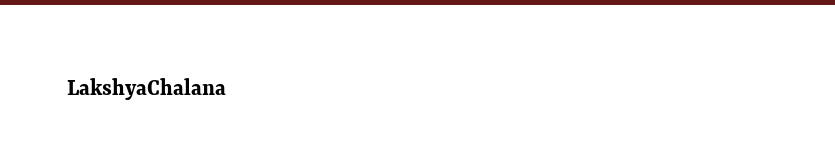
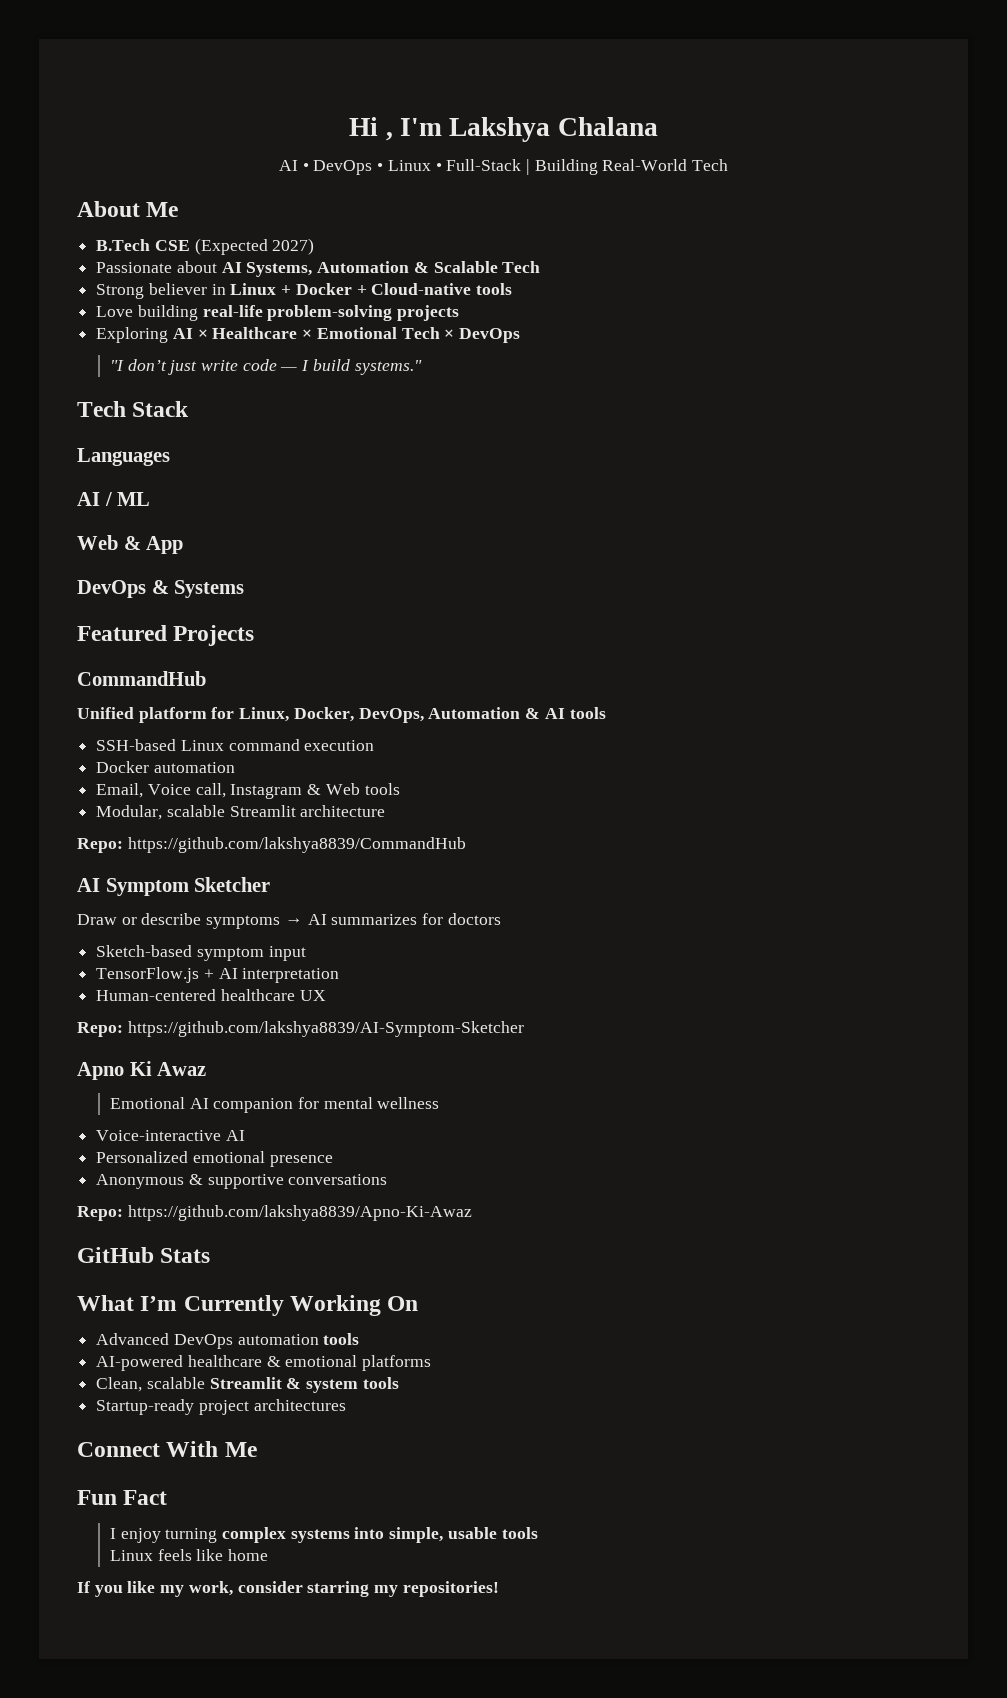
[67,78,226,100] LakshyaChalana -> [349,117,658,142] [278,159,729,175] [77,201,179,217] [96,238,315,255] [96,261,541,277] [96,283,513,299] [96,305,460,321] [96,327,521,343] [109,359,422,375] [77,401,190,417] [77,448,170,466] [77,492,151,506] [77,535,184,554] [77,580,245,598] [77,625,255,646] [77,671,206,686] [77,707,606,723] [96,739,375,751] [96,761,235,773] [96,783,400,799] [96,805,386,820] [77,837,466,853] [77,877,271,896] [77,913,501,929] [96,945,306,961] [96,967,340,983] [96,989,326,1001] [77,1021,524,1037] [77,1061,207,1080] [109,1097,440,1113] [96,1130,245,1141] [96,1151,333,1167] [96,1174,388,1189] [77,1205,472,1221] [77,1247,211,1263] [77,1295,419,1316] [96,1333,360,1349] [96,1355,432,1371] [96,1377,399,1393] [96,1399,346,1415] [77,1441,257,1457] [77,1490,168,1505] [109,1527,538,1543] [109,1549,269,1561] [77,1581,499,1597] Hi , I'm Lakshya Chalana // AI • DevOps • Linux • Full-Stack | Building Real-World Tech // About Me // B.Tech CSE (Expected 2027) // Passionate about AI Systems, Automation & Scalable Tech // Strong believer in Linux + Docker + Cloud-native tools // Love building real-life problem-solving projects // Exploring AI × Healthcare × Emotional Tech × DevOps // "I don’t just write code — I build systems." // Tech Stack // Languages // AI / ML // Web & App // DevOps & Systems // Featured Projects // CommandHub // Unified platform for Linux, Docker, DevOps, Automation & AI tools // SSH-based Linux command execution // Docker automation // Email, Voice call, Instagram & Web tools // Modular, scalable Streamlit architecture // Repo: https://github.com/lakshya8839/CommandHub // AI Symptom Sketcher // Draw or describe symptoms → AI summarizes for doctors // Sketch-based symptom input // TensorFlow.js + AI interpretation // Human-centered healthcare UX // Repo: https://github.com/lakshya8839/AI-Symptom-Sketcher // Apno Ki Awaz // Emotional AI companion for mental wellness // Voice-interactive AI // Personalized emotional presence // Anonymous & supportive conversations // Repo: https://github.com/lakshya8839/Apno-Ki-Awaz // GitHub Stats // What I’m Currently Working On // Advanced DevOps automation tools // AI-powered healthcare & emotional platforms // Clean, scalable Streamlit & system tools // Startup-ready project architectures // Connect With Me // Fun Fact // I enjoy turning complex systems into simple, usable tools // Linux feels like home // If you like my work, consider starring my repositories!

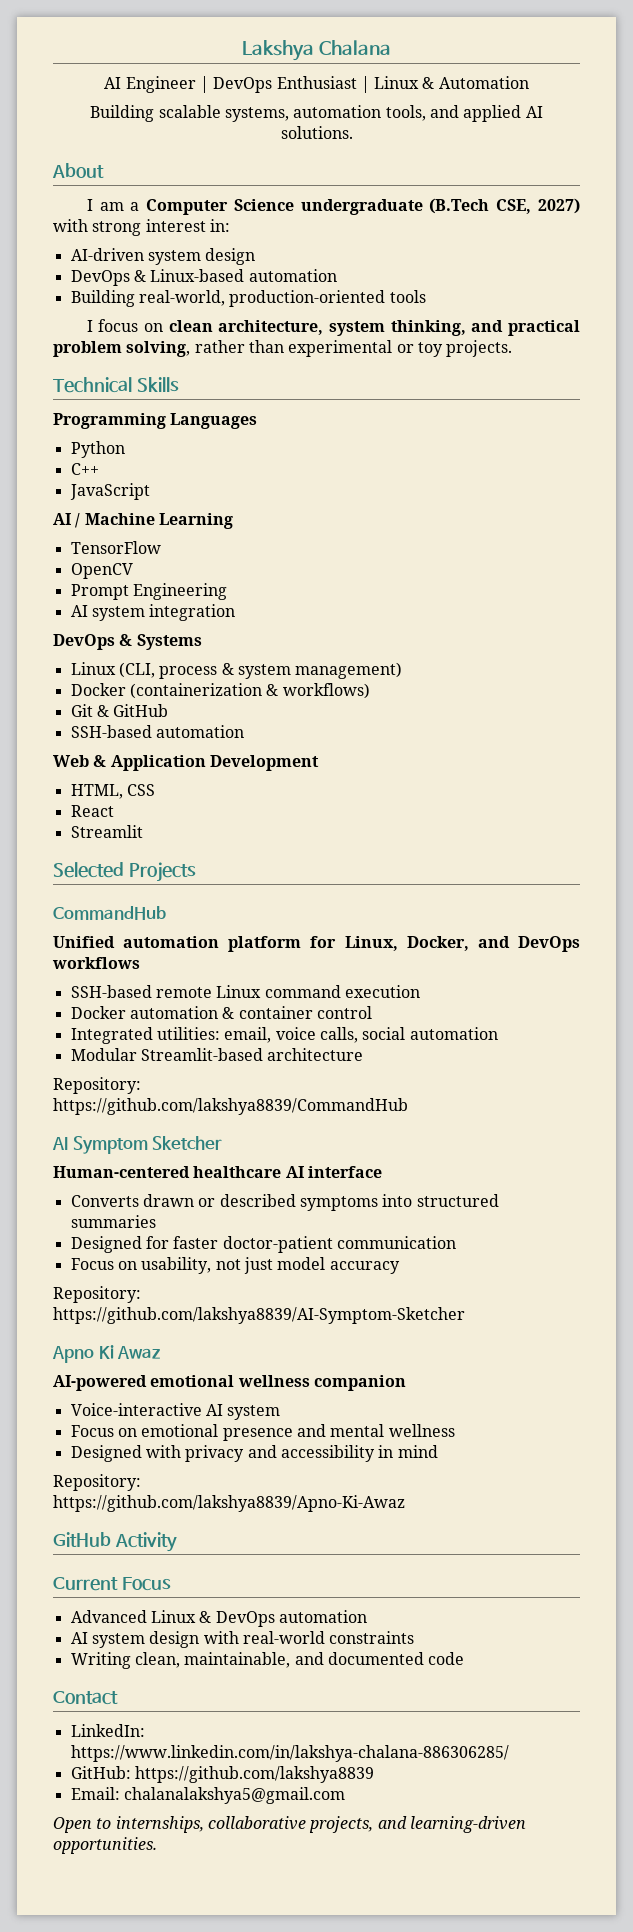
[349,117,442,141] Hi , I'm -> (242, 50) none
[302,159,729,175] [77,201,179,217] [96,238,315,255] [96,261,541,277] [96,283,513,299] [96,305,460,321] [96,327,521,343] [109,359,422,375] [77,401,190,417] [77,448,170,466] [77,492,151,506] [77,535,184,554] [77,580,245,598] [77,625,167,641] • DevOps • Linux • Full-Stack | Building Real-World Tech // About Me // B.Tech CSE (Expected 2027) // Passionate about AI Systems, Automation & Scalable Tech // Strong believer in Linux + Docker + Cloud-native tools // Love building real-life problem-solving projects // Exploring AI × Healthcare × Emotional Tech × DevOps // "I don’t just write code — I build systems." // Tech Stack // Languages // AI / ML // Web & App // DevOps & Systems // Featured -> [125,76,529,93] [90,105,543,122] [280,126,353,139] [52,163,104,178] [86,198,580,215] [53,219,230,236] [70,248,256,265] [70,269,337,286] [70,290,426,307] [86,319,580,336] [53,340,513,357] [53,377,179,393] [53,413,258,429] [70,441,125,458] [70,463,99,475] [69,483,150,500] [53,513,233,529] [70,541,161,554] [70,563,133,579] [70,583,227,600] [70,604,236,621] [53,634,202,650] [70,662,403,679] [70,683,370,699] [70,704,169,717] [70,725,244,738] [53,755,319,771] [70,784,155,799] [70,805,114,817] [70,825,143,838] [53,862,124,878] Engineer | DevOps Enthusiast | Linux & Automation // Building scalable systems, automation tools, and applied AI solutions. // About // I am a Computer Science undergraduate (B.Tech CSE, 2027) with strong interest in: // AI-driven system design // DevOps & Linux-based automation // Building real-world, production-oriented tools // I focus on clean architecture, system thinking, and practical problem solving, rather than experimental or toy projects. // Technical Skills // Programming Languages // Python // C++ // JavaScript // AI / Machine Learning // TensorFlow // OpenCV // Prompt Engineering // AI system integration // DevOps & Systems // Linux (CLI, process & system management) // Docker (containerization & workflows) // Git & GitHub // SSH-based automation // Web & Application Development // HTML, CSS // React // Streamlit // Selected
(134, 713) none -> [123,936,220,948] automation
[358,707,606,723] [96,739,177,751] DevOps, Automation & AI tools // SSH-based -> [477,936,581,952] [52,957,140,969] [70,985,212,998] and DevOps workflows // SSH-based remote
[96,783,400,799] [96,805,296,820] // Email, Voice call, Instagram & Web tools // Modular, scalable Streamlit -> [222,1006,372,1019] [70,1027,498,1044] [70,1048,263,1061] & container control // Integrated utilities: email, voice calls, social automation // Modular Streamlit-based
[77,838,123,853] Repo: -> [53,1077,141,1094] Repository: //
[77,913,501,929] [96,945,306,961] [96,967,340,983] [96,989,326,1001] [77,1021,524,1037] [77,1061,207,1080] [109,1097,440,1113] [96,1130,245,1141] [96,1151,333,1167] [96,1174,388,1189] [77,1205,472,1221] [77,1247,211,1263] [77,1295,419,1316] Draw or describe symptoms → AI summarizes for doctors // Sketch-based symptom input // TensorFlow.js + AI interpretation // Human-centered healthcare UX // Repo: https://github.com/lakshya8839/AI-Symptom-Sketcher // Apno Ki Awaz // Emotional AI companion for mental wellness // Voice-interactive AI // Personalized emotional presence // Anonymous & supportive conversations // Repo: https://github.com/lakshya8839/Apno-Ki-Awaz // GitHub Stats // What I’m Currently Working On -> [53,1166,382,1178] [70,1194,499,1211] [70,1215,156,1228] [70,1236,456,1253] [70,1257,400,1274] [53,1286,141,1303] [53,1307,465,1324] [52,1345,161,1363] [53,1375,406,1391] [70,1403,281,1420] [70,1424,455,1441] [70,1445,438,1462] [53,1474,141,1491] [53,1495,405,1512] [53,1532,177,1552] [53,1577,171,1591] Human-centered healthcare AI interface // Converts drawn or described symptoms into structured summaries // Designed for faster doctor-patient communication // Focus on usability, not just model accuracy // Repository: // https://github.com/lakshya8839/AI-Symptom-Sketcher // Apno Ki Awaz // AI-powered emotional wellness companion // Voice-interactive AI system // Focus on emotional presence and mental wellness // Designed with privacy and accessibility in mind // Repository: // https://github.com/lakshya8839/Apno-Ki-Awaz // GitHub Activity // Current Focus
(170, 1339) none -> [150,1610,212,1623] Linux &
[323,1333,360,1345] [96,1355,432,1371] [96,1377,399,1393] [96,1399,346,1415] [77,1441,257,1457] [77,1490,168,1505] [109,1527,538,1543] [109,1549,269,1561] [77,1581,499,1597] tools // AI-powered healthcare & emotional platforms // Clean, scalable Streamlit & system tools // Startup-ready project architectures // Connect With Me // Fun Fact // I enjoy turning complex systems into simple, usable tools // Linux feels like home // If you like my work, consider starring my repositories! -> [70,1631,415,1648] [70,1652,465,1669] [53,1691,118,1705] [70,1724,145,1737] [70,1745,509,1762] [70,1766,374,1783] [70,1787,345,1804] [53,1816,526,1833] [53,1837,157,1854] // AI system design with real-world constraints // Writing clean, maintainable, and documented code // Contact // LinkedIn: https://www.linkedin.com/in/lakshya-chalana-886306285/ // GitHub: https://github.com/lakshya8839 // Email: chalanalakshya5@gmail.com // Open to internships, collaborative projects, and learning-driven opportunities.

